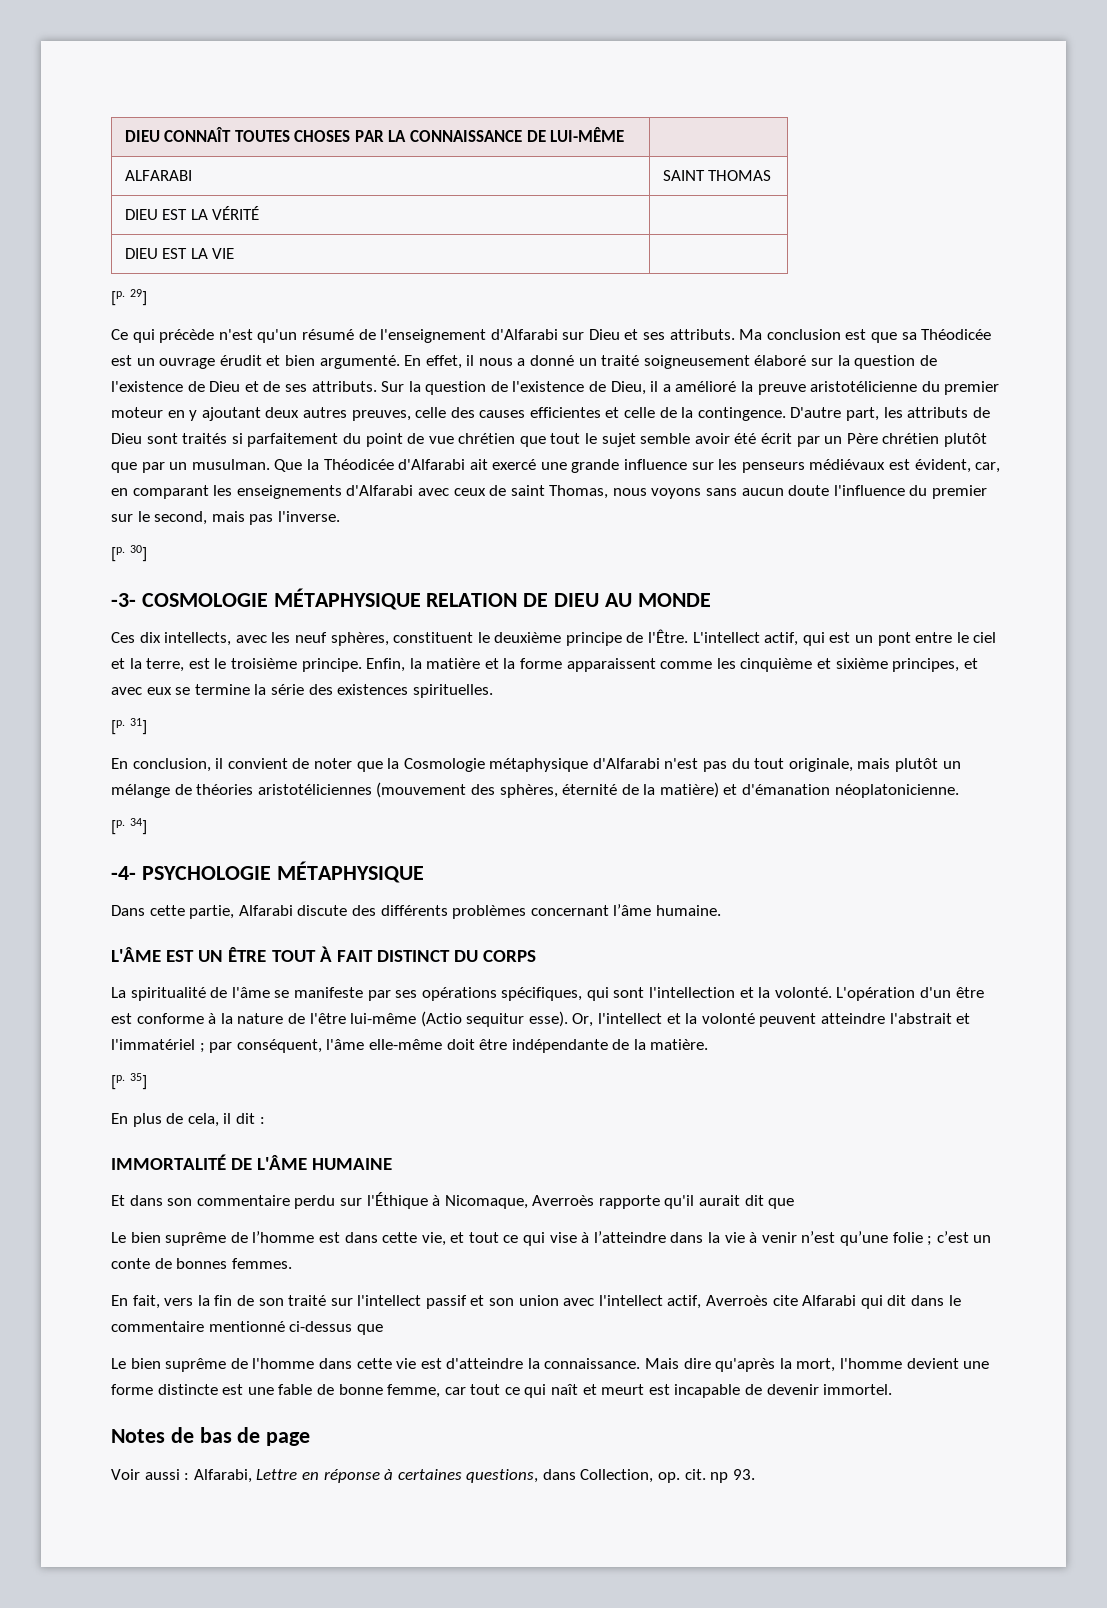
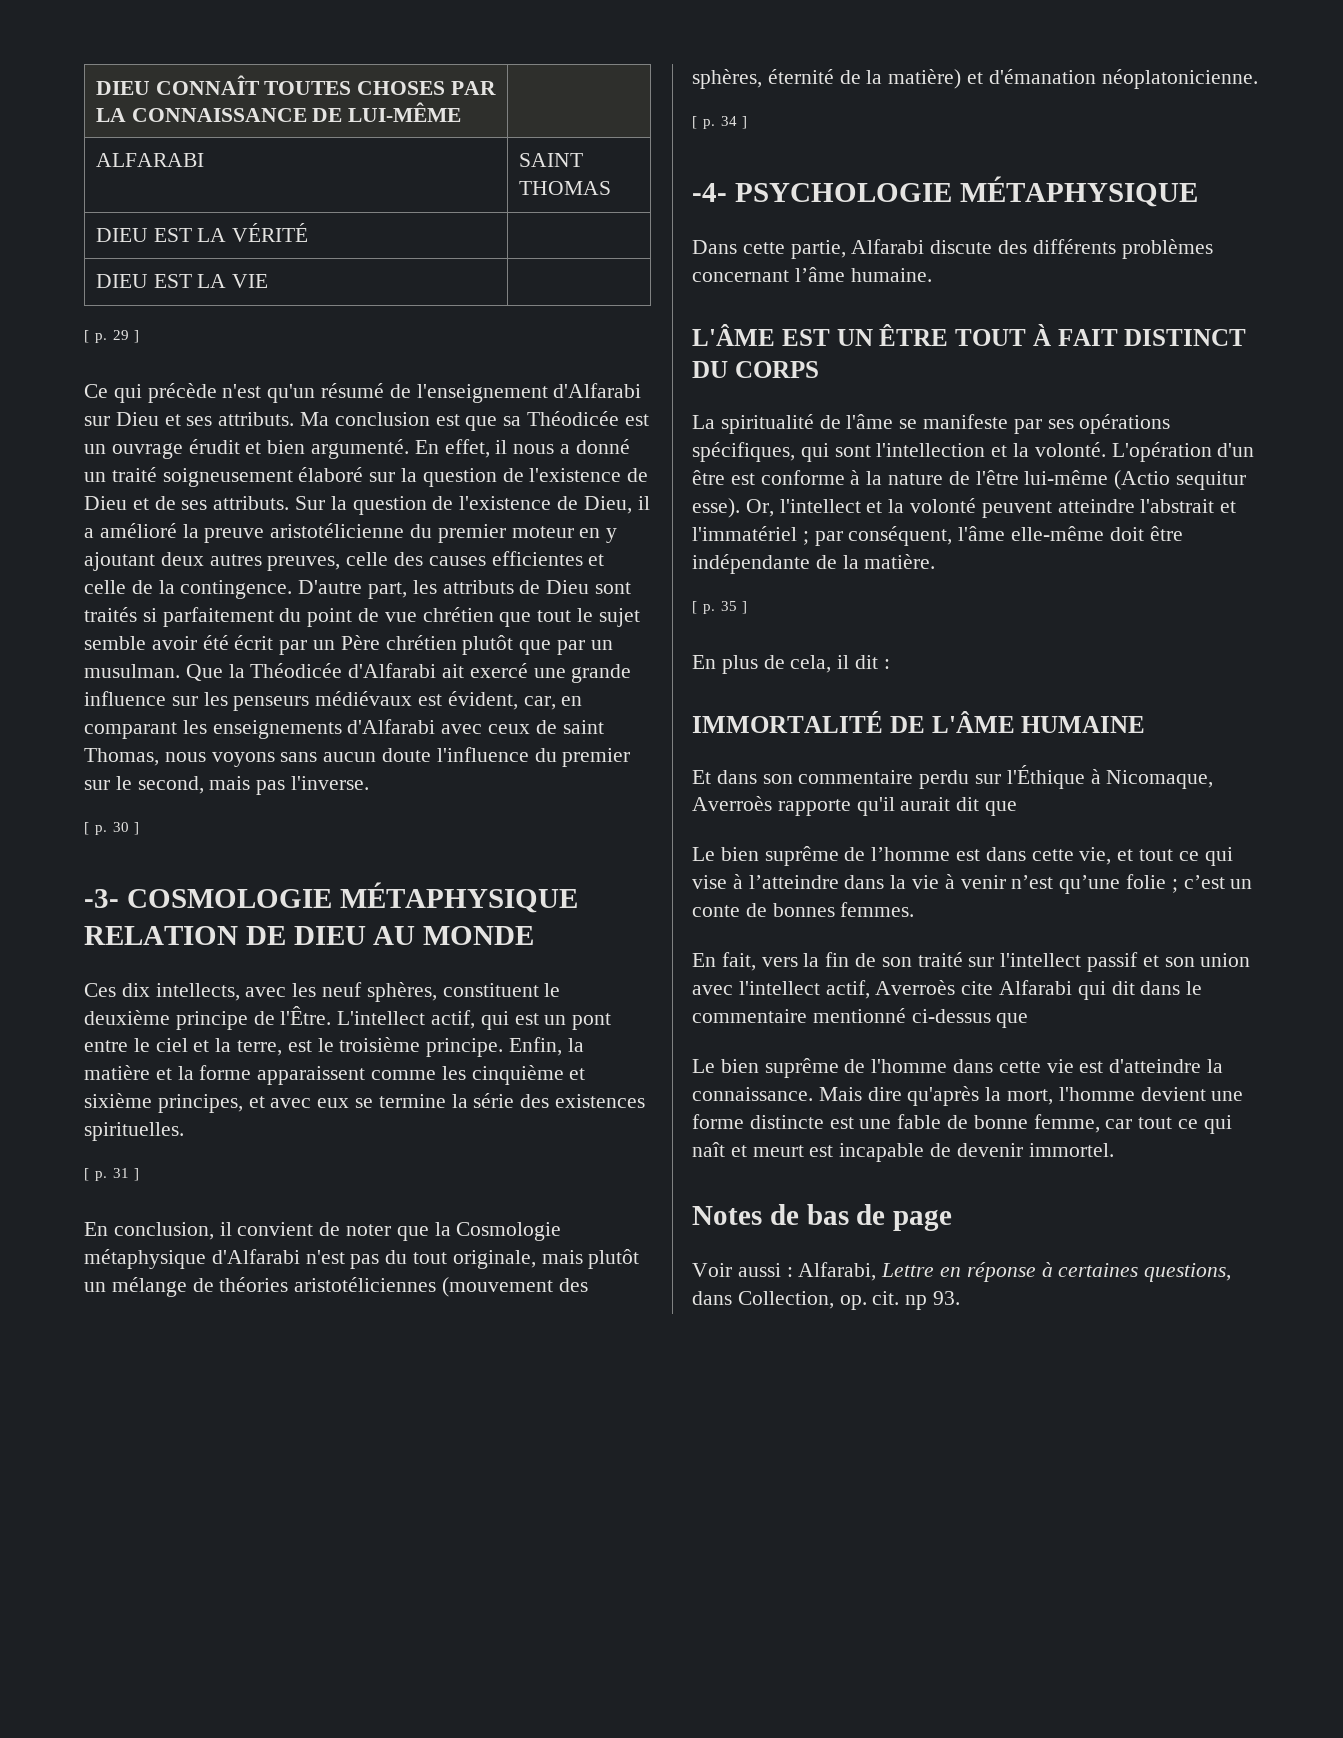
[111,289,147,306] [p. 29] -> [84,330,140,343] [ p. 29 ]
[111,545,147,562] [p. 30] -> [84,822,140,835] [ p. 30 ]
[111,718,147,735] [p. 31] -> [84,1168,140,1181] [ p. 31 ]
[111,818,147,835] [p. 34] -> [692,116,748,129] [ p. 34 ]
[111,1073,147,1090] [p. 35] -> [692,601,748,614] [ p. 35 ]

